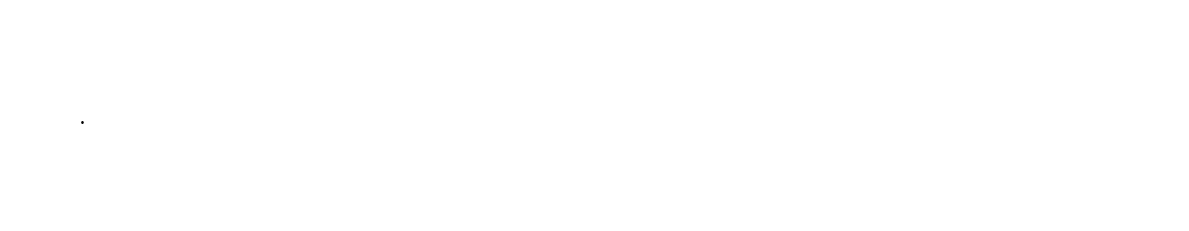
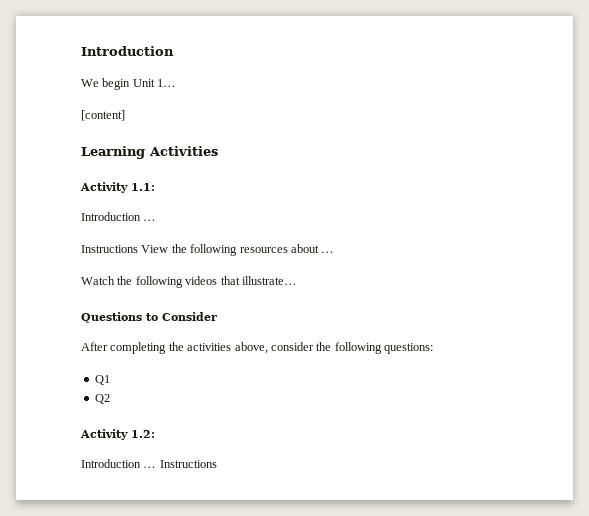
[80,121,85,124] . -> [81,46,174,56] [81,78,177,90] [81,110,125,121] [81,146,218,159] [80,182,155,193] [81,212,157,221] [81,244,335,256] [81,276,297,288] [81,312,217,323] [81,342,433,354] [94,375,110,385] [94,394,110,404] [80,429,155,440] [81,459,217,468] Introduction // We begin Unit 1… // [content] // Learning Activities // Activity 1.1: // Introduction … // Instructions View the following resources about … // Watch the following videos that illustrate… // Questions to Consider // After completing the activities above, consider the following questions: // Q1 // Q2 // Activity 1.2: // Introduction … Instructions

